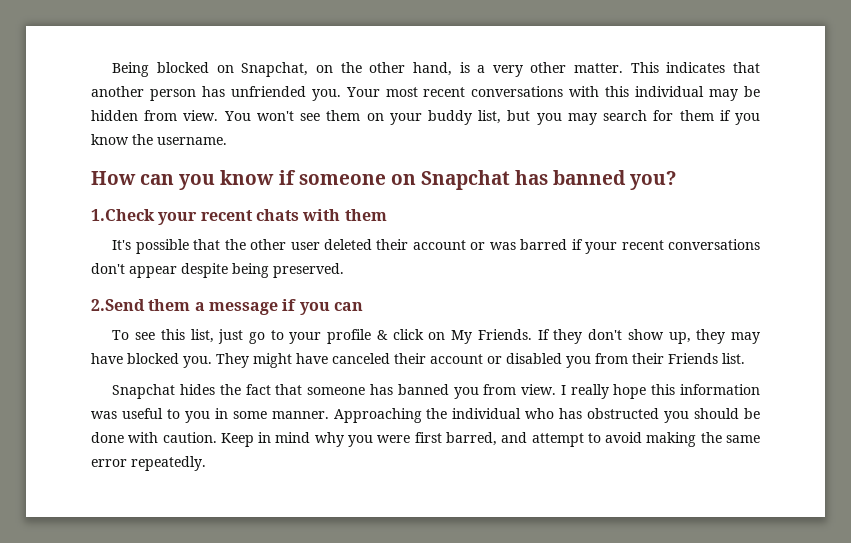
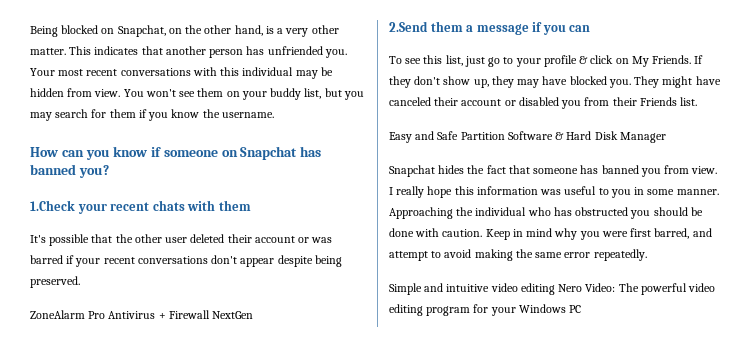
(344, 270) none -> [30,310,254,319] // ZoneAlarm Pro Antivirus + Firewall NextGen
(745, 358) none -> [389,131,666,143] // Easy and Safe Partition Software & Hard Disk Manager
(206, 463) none -> [389,283,716,295] [389,304,582,316] // Simple and intuitive video editing Nero Video: The powerful video editing program for your Windows PC

